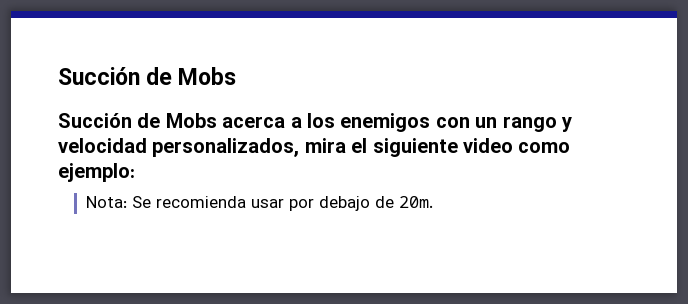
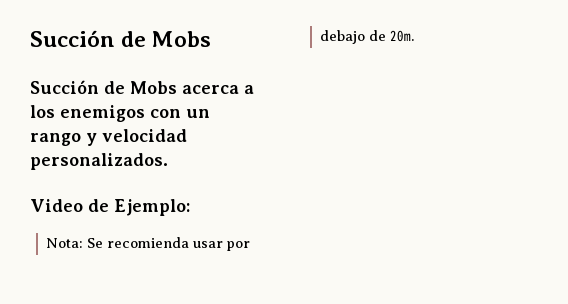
[152,138,571,157] [58,163,135,182] personalizados, mira el siguiente video como ejemplo: -> [30,153,168,170] [30,199,190,216] personalizados. // Video de Ejemplo:

